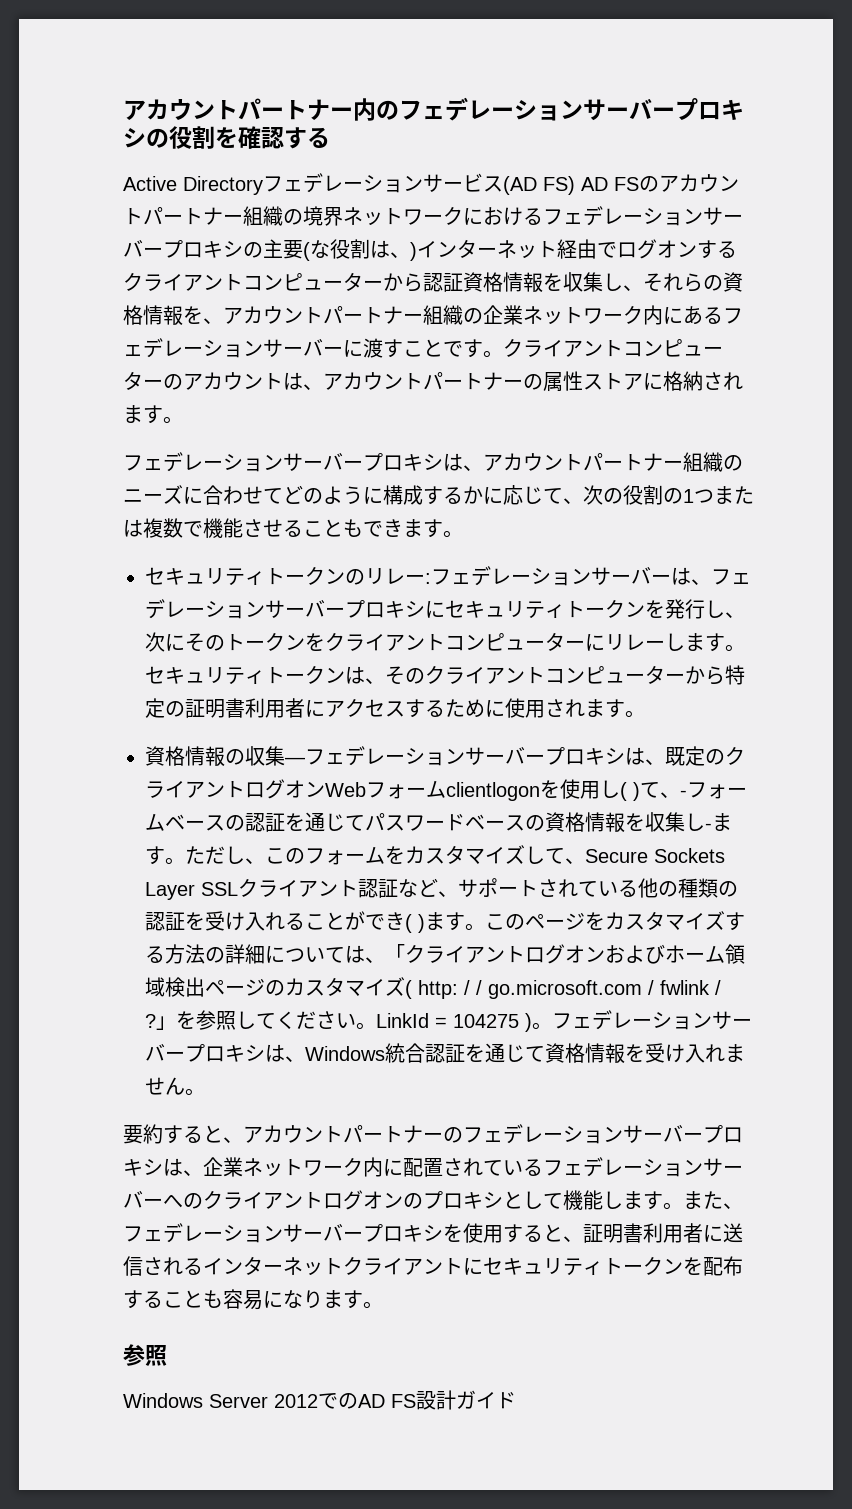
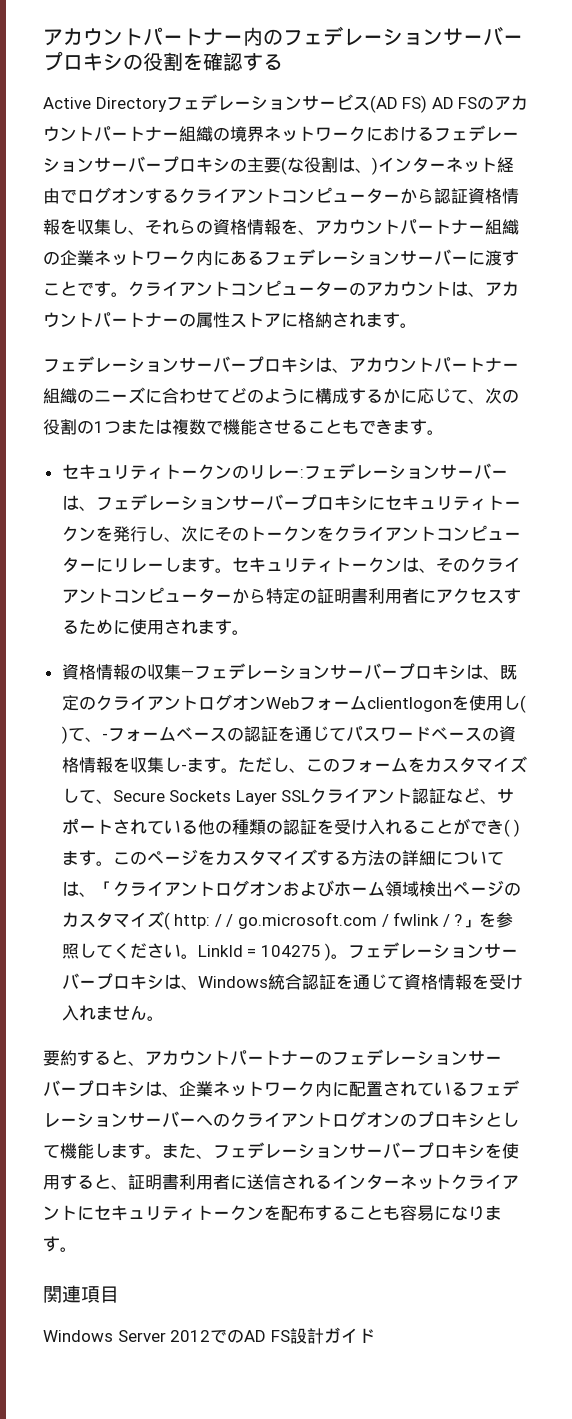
[123,1344,167,1366] 参照 -> [43,1285,119,1303] 関連項目

